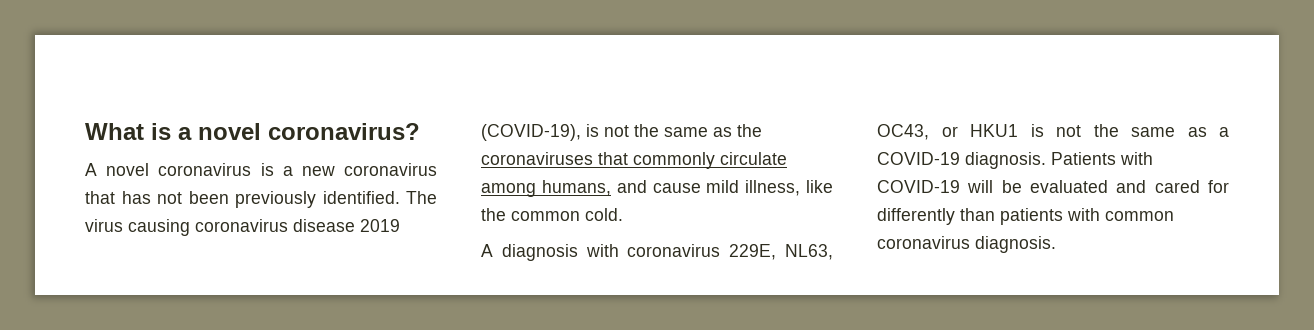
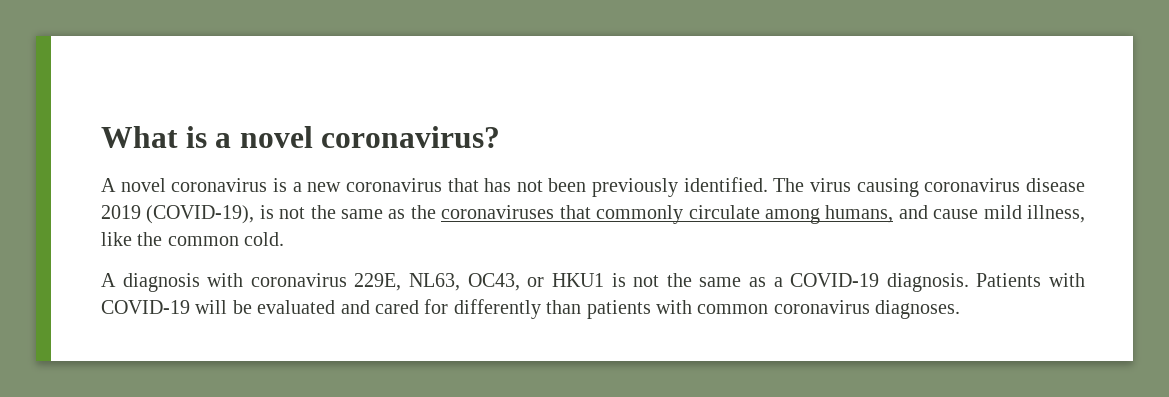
[975,236,1056,253] diagnosis. -> [875,300,961,319] diagnoses.

